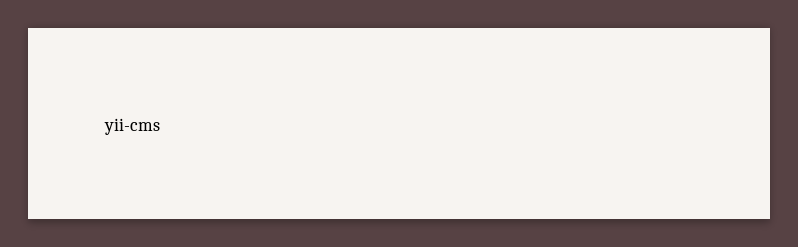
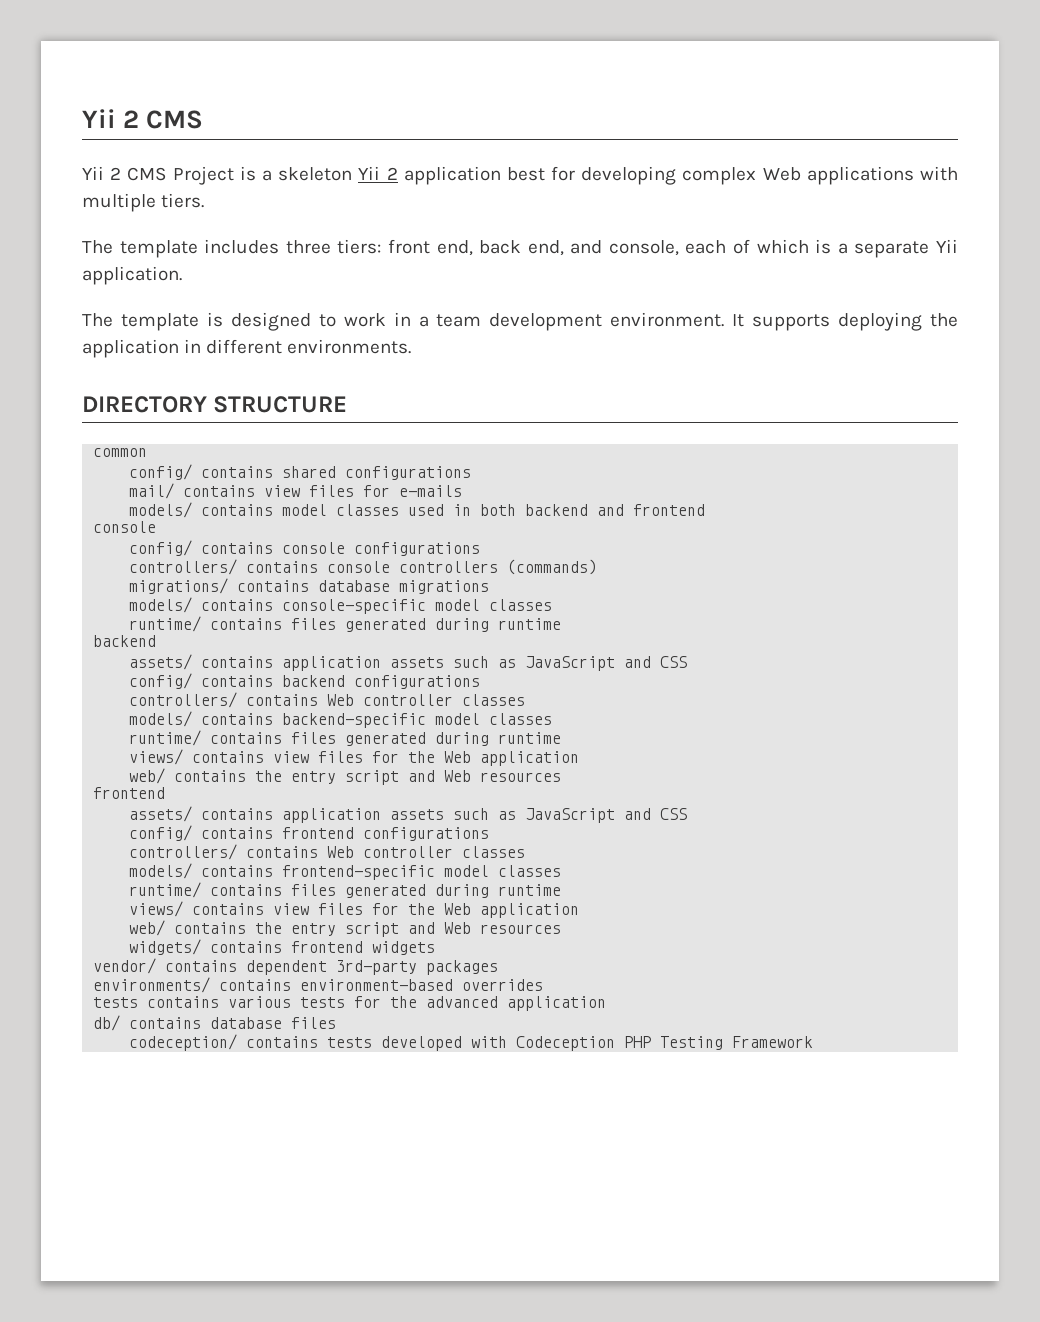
[104,118,160,135] yii-cms -> [82,109,204,129] [82,166,958,185] [82,193,205,212] [82,239,959,258] [82,266,182,285] [82,312,959,331] [82,339,412,358] [82,396,348,413] [93,448,148,457] [129,464,472,480] [129,483,463,499] [129,502,706,518] [93,521,157,533] [129,540,481,556] [129,559,598,575] [129,578,490,594] [129,597,553,614] [129,616,562,632] [93,635,157,647] [129,654,688,671] [129,673,481,689] [129,692,526,708] [129,711,553,728] [129,730,562,746] [129,749,580,766] [129,768,562,785] [93,787,166,799] [129,806,688,823] [129,825,490,841] [129,844,526,860] [129,863,562,880] [129,882,562,898] [129,901,580,918] [129,920,562,937] [129,939,436,955] [93,958,499,975] [93,977,544,993] [93,996,607,1011] [93,1015,337,1031] [129,1034,814,1051] Yii 2 CMS // Yii 2 CMS Project is a skeleton Yii 2 application best for developing complex Web applications with multiple tiers. // The template includes three tiers: front end, back end, and console, each of which is a separate Yii application. // The template is designed to work in a team development environment. It supports deploying the application in different environments. // DIRECTORY STRUCTURE // common // config/ contains shared configurations // mail/ contains view files for e-mails // models/ contains model classes used in both backend and frontend // console // config/ contains console configurations // controllers/ contains console controllers (commands) // migrations/ contains database migrations // models/ contains console-specific model classes // runtime/ contains files generated during runtime // backend // assets/ contains application assets such as JavaScript and CSS // config/ contains backend configurations // controllers/ contains Web controller classes // models/ contains backend-specific model classes // runtime/ contains files generated during runtime // views/ contains view files for the Web application // web/ contains the entry script and Web resources // frontend // assets/ contains application assets such as JavaScript and CSS // config/ contains frontend configurations // controllers/ contains Web controller classes // models/ contains frontend-specific model classes // runtime/ contains files generated during runtime // views/ contains view files for the Web application // web/ contains the entry script and Web resources // widgets/ contains frontend widgets // vendor/ contains dependent 3rd-party packages // environments/ contains environment-based overrides // tests contains various tests for the advanced application // db/ contains database files // codeception/ contains tests developed with Codeception PHP Testing Framework

